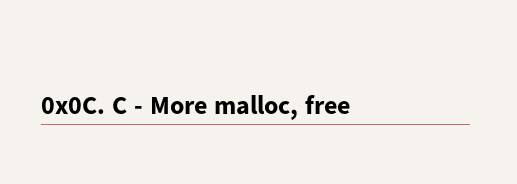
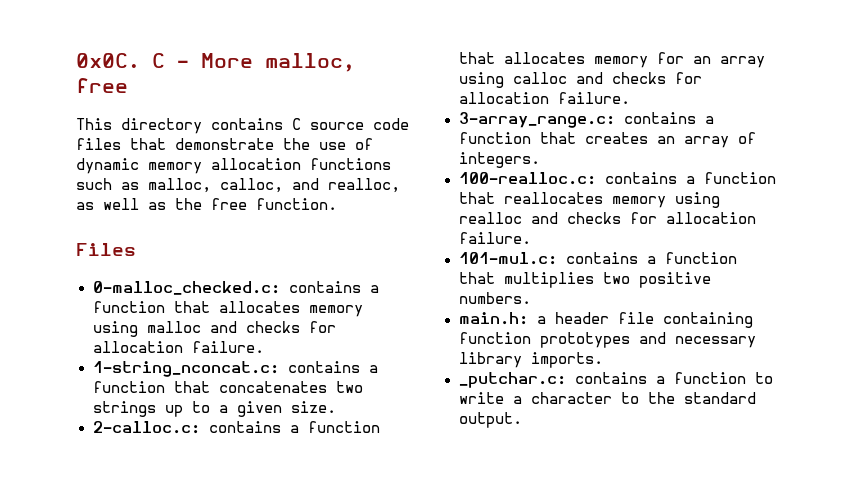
(351, 104) none -> [76,118,409,134] [76,138,373,150] [76,158,391,174] [76,178,400,193] [76,198,337,210] [76,243,136,256] [92,281,379,295] [92,301,363,317] [92,321,336,337] [92,341,264,353] [92,361,378,377] [92,381,363,393] [92,401,336,417] [92,421,380,434] [458,52,765,68] [458,72,702,88] [458,92,630,104] [458,112,714,128] [458,132,756,148] [458,152,540,168] [458,172,776,185] [458,192,720,208] [458,212,756,224] [458,232,531,244] [458,252,737,265] [458,272,711,288] [458,292,531,304] [458,312,753,328] [458,332,756,348] [458,352,603,368] [458,372,773,388] [458,392,756,404] [458,412,522,428] // This directory contains C source code files that demonstrate the use of dynamic memory allocation functions such as malloc, calloc, and realloc, as well as the free function. // Files // 0-malloc_checked.c: contains a function that allocates memory using malloc and checks for allocation failure. // 1-string_nconcat.c: contains a function that concatenates two strings up to a given size. // 2-calloc.c: contains a function that allocates memory for an array using calloc and checks for allocation failure. // 3-array_range.c: contains a function that creates an array of integers. // 100-realloc.c: contains a function that reallocates memory using realloc and checks for allocation failure. // 101-mul.c: contains a function that multiplies two positive numbers. // main.h: a header file containing function prototypes and necessary library imports. // _putchar.c: contains a function to write a character to the standard output.

